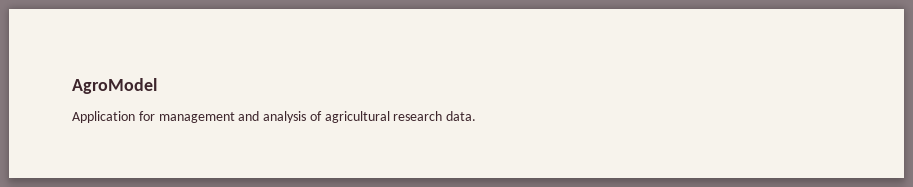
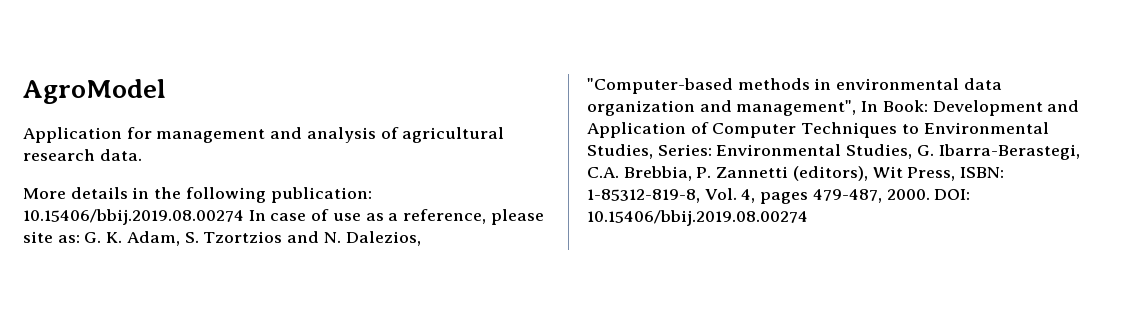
(477, 116) none -> [23,187,372,203] [23,209,544,225] [23,231,421,246] [587,78,1002,94] [587,100,1080,116] [587,122,1049,138] [587,144,1080,160] [587,166,1005,181] [587,188,971,204] [587,210,808,226] // More details in the following publication: 10.15406/bbij.2019.08.00274 In case of use as a reference, please site as: G. K. Adam, S. Tzortzios and N. Dalezios, "Computer-based methods in environmental data organization and management", In Book: Development and Application of Computer Techniques to Environmental Studies, Series: Environmental Studies, G. Ibarra-Berastegi, C.A. Brebbia, P. Zannetti (editors), Wit Press, ISBN: 1-85312-819-8, Vol. 4, pages 479-487, 2000. DOI: 10.15406/bbij.2019.08.00274

